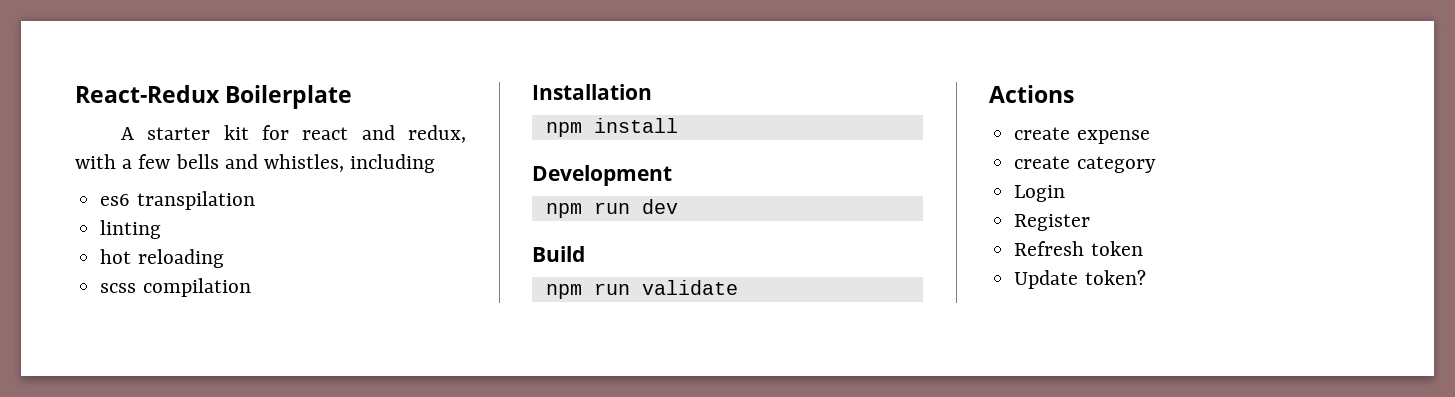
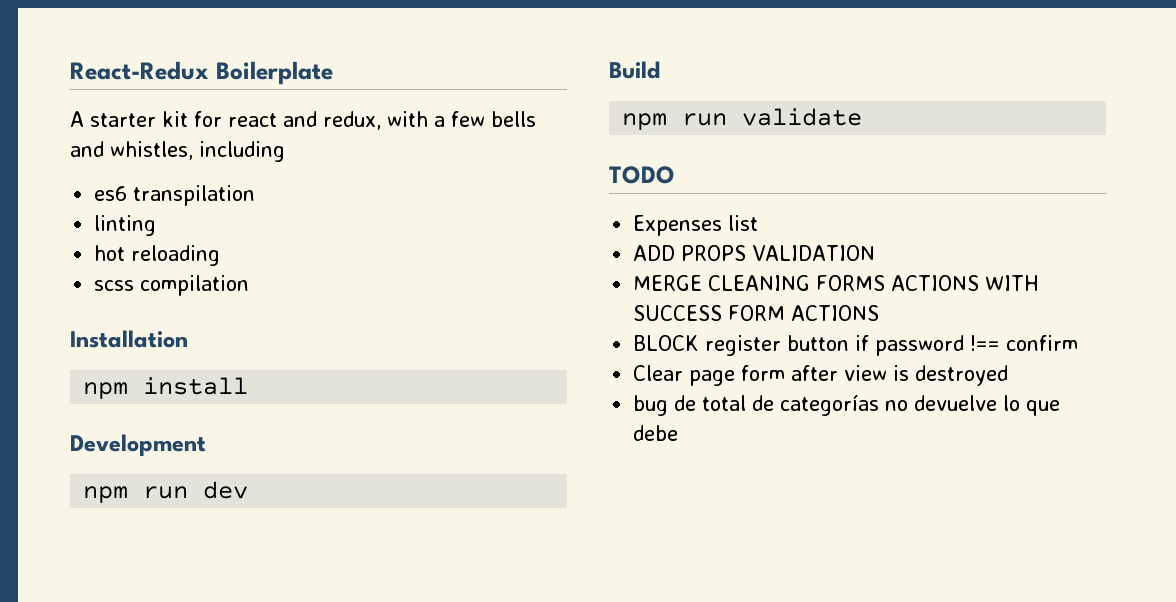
[989,85,1074,103] [1014,127,1150,144] [1014,156,1156,173] [1014,185,1066,202] [1014,214,1091,231] [1014,241,1143,256] [1014,270,1146,289] Actions // create expense // create category // Login // Register // Refresh token // Update token? -> [609,166,675,184] [633,215,759,236] [633,245,876,261] [633,275,1040,291] [633,305,880,321] [633,335,1079,356] [633,365,1009,386] [633,395,1061,416] [633,425,679,441] TODO // Expenses list // ADD PROPS VALIDATION // MERGE CLEANING FORMS ACTIONS WITH SUCCESS FORM ACTIONS // BLOCK register button if password !== confirm // Clear page form after view is destroyed // bug de total de categorías no devuelve lo que debe

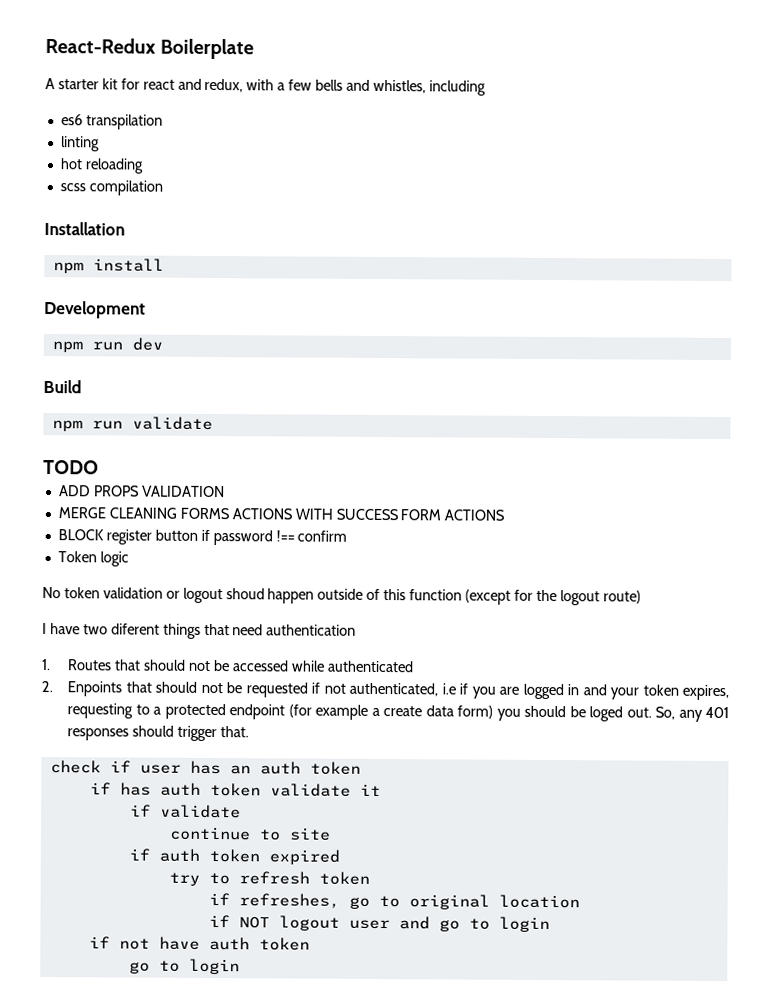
[633,215,759,236] // Expenses list -> (99, 467) none
[633,365,1009,386] [633,395,1061,416] [633,425,679,441] Clear page form after view is destroyed // bug de total de categorías no devuelve lo que debe -> [57,551,129,567] [42,586,641,606] [42,622,357,639] [41,658,414,673] [41,680,730,701] [67,703,729,722] [67,725,250,742] [49,760,361,775] [89,782,381,797] [129,804,241,819] [168,826,331,841] [128,848,340,865] [168,871,370,886] [208,892,580,910] [208,914,550,933] [88,936,310,951] [128,958,240,975] Token logic // No token validation or logout shoud happen outside of this function (except for the logout route) // I have two diferent things that need authentication // 1. Routes that should not be accessed while authenticated // 2. Enpoints that should not be requested if not authenticated, i.e if you are logged in and your token expires, requesting to a protected endpoint (for example a create data form) you should be loged out. So, any 401 responses should trigger that. // check if user has an auth token // if has auth token validate it // if validate // continue to site // if auth token expired // try to refresh token // if refreshes, go to original location // if NOT logout user and go to login // if not have auth token // go to login

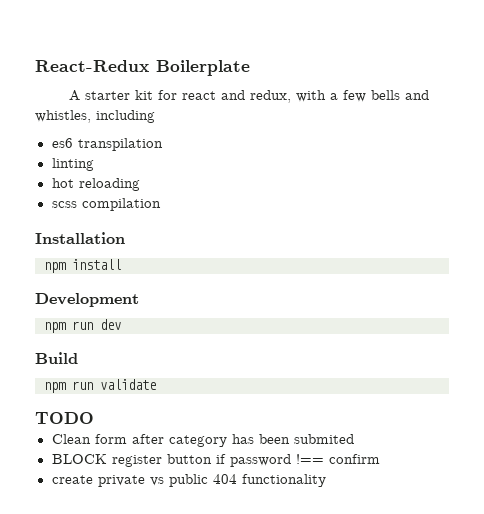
[58,485,225,498] [57,507,506,521] ADD PROPS VALIDATION // MERGE CLEANING FORMS ACTIONS WITH SUCCESS FORM ACTIONS -> [51,434,354,447] Clean form after category has been submited
[57,551,129,567] [42,586,641,606] [42,622,357,639] [41,658,414,673] [41,680,730,701] [67,703,729,722] [67,725,250,742] [49,760,361,775] [89,782,381,797] [129,804,241,819] [168,826,331,841] [128,848,340,865] [168,871,370,886] [208,892,580,910] [208,914,550,933] [88,936,310,951] [128,958,240,975] Token logic // No token validation or logout shoud happen outside of this function (except for the logout route) // I have two diferent things that need authentication // 1. Routes that should not be accessed while authenticated // 2. Enpoints that should not be requested if not authenticated, i.e if you are logged in and your token expires, requesting to a protected endpoint (for example a create data form) you should be loged out. So, any 401 responses should trigger that. // check if user has an auth token // if has auth token validate it // if validate // continue to site // if auth token expired // try to refresh token // if refreshes, go to original location // if NOT logout user and go to login // if not have auth token // go to login -> [51,474,326,487] create private vs public 404 functionality

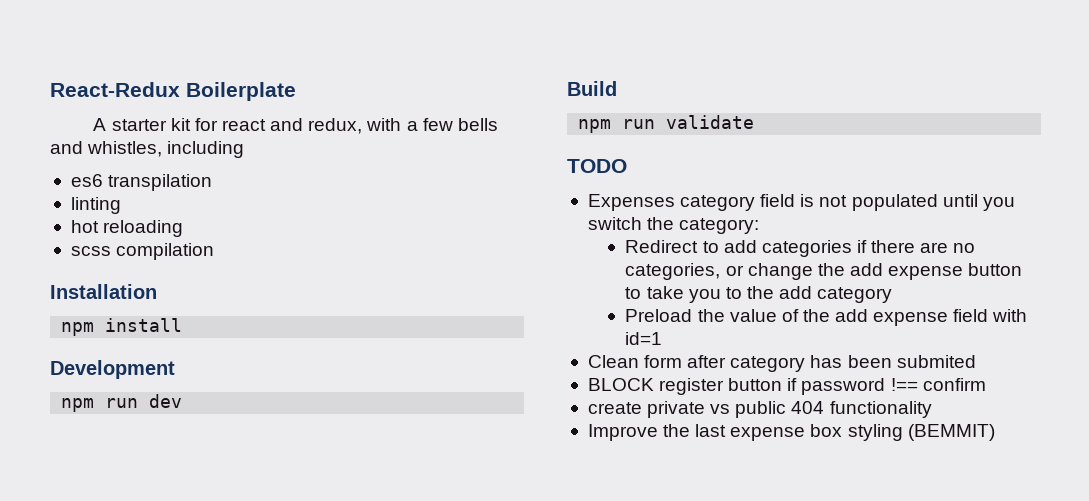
(94, 418) none -> [587,194,1015,211] [587,217,760,234] [625,240,976,257] [625,263,1023,280] [625,286,893,303] [625,309,1028,326] [625,332,663,345] // Expenses category field is not populated until you switch the category: // Redirect to add categories if there are no categories, or change the add expense button to take you to the add category // Preload the value of the add expense field with id=1
(326, 480) none -> [587,424,995,441] // Improve the last expense box styling (BEMMIT)

